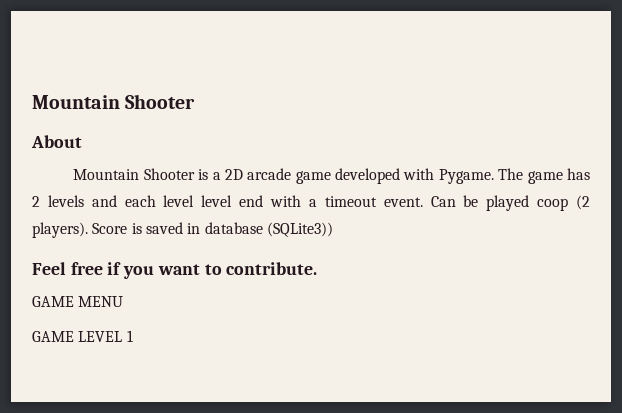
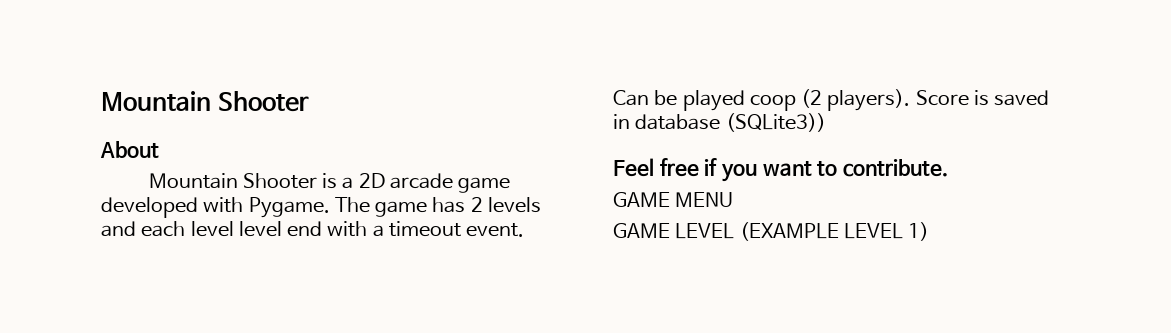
[126,330,133,342] 1 -> [739,222,930,241] (EXAMPLE LEVEL 1)

